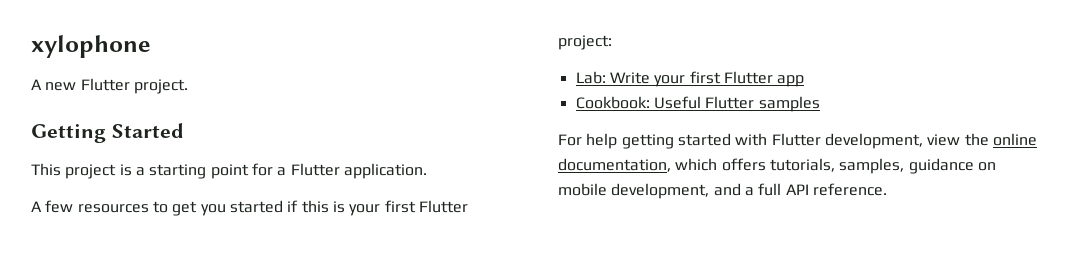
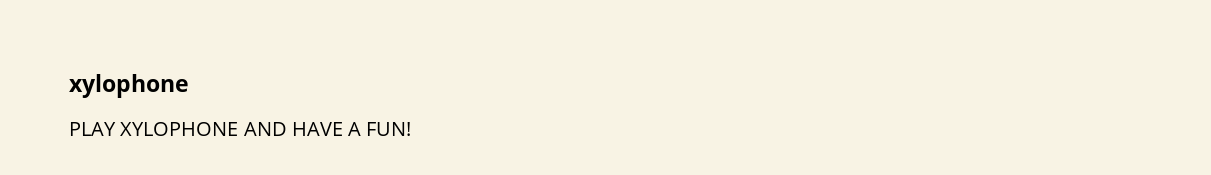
[31,78,188,94] [31,123,184,143] [31,163,427,179] [31,200,468,216] [558,35,612,50] [575,71,805,87] [575,96,820,112] [558,133,1037,149] [558,158,996,174] [558,183,887,199] A new Flutter project. // Getting Started // This project is a starting point for a Flutter application. // A few resources to get you started if this is your first Flutter project: // Lab: Write your first Flutter app // Cookbook: Useful Flutter samples // For help getting started with Flutter development, view the online documentation, which offers tutorials, samples, guidance on mobile development, and a full API reference. -> [69,122,412,136] PLAY XYLOPHONE AND HAVE A FUN!

